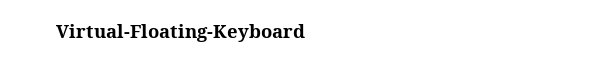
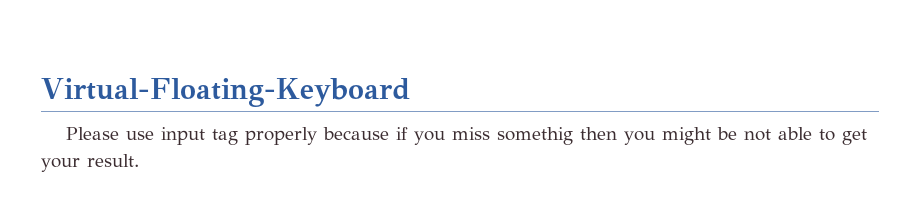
(305, 33) none -> [66,127,868,145] [41,154,139,172] // Please use input tag properly because if you miss somethig then you might be not able to get your result.

